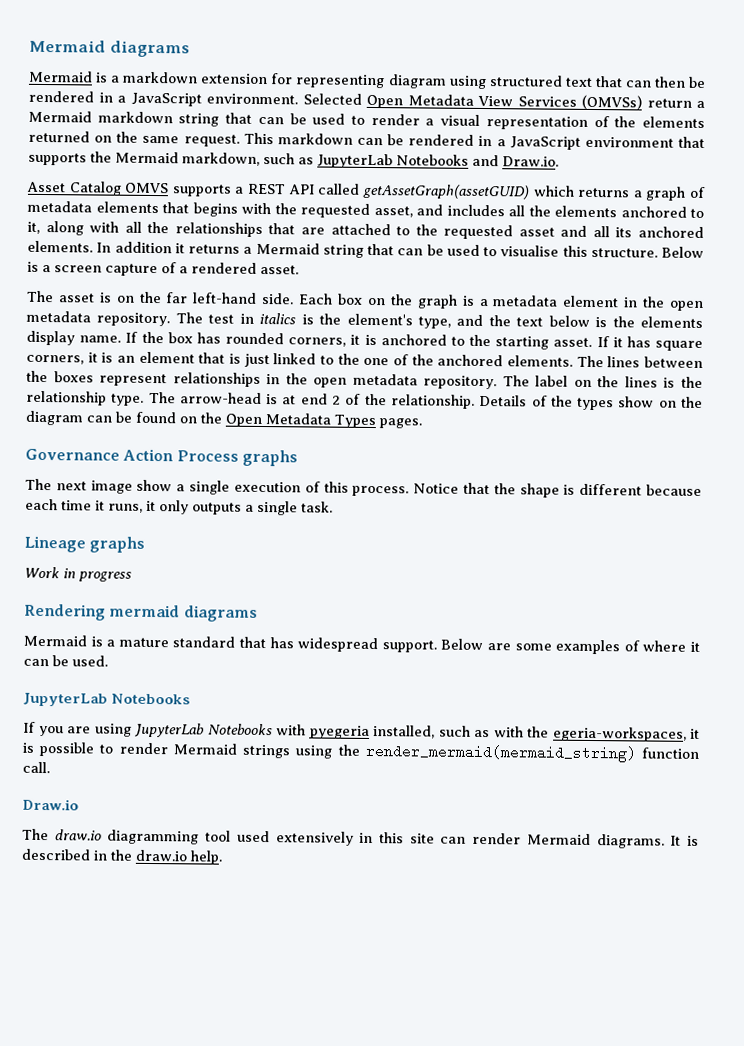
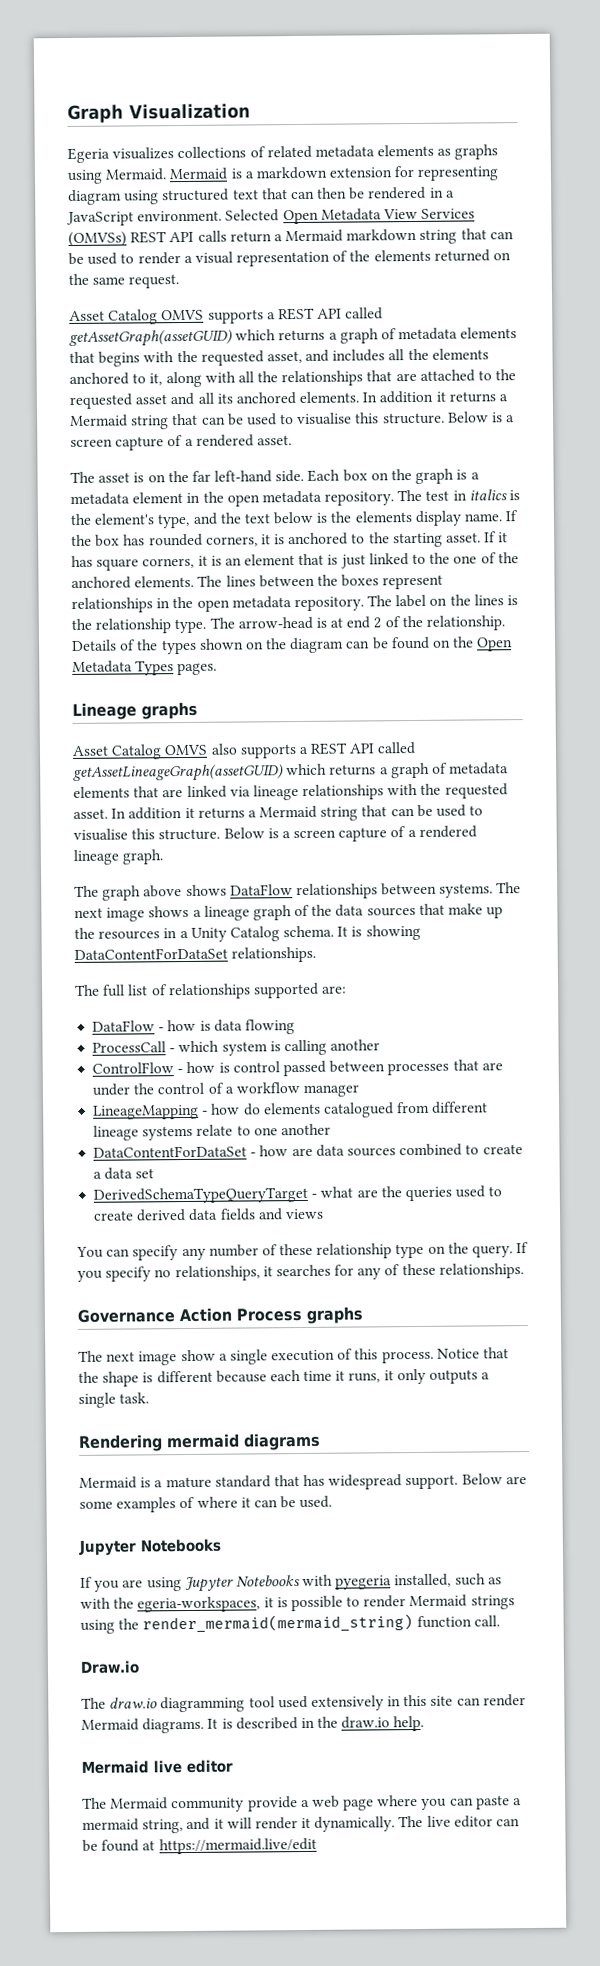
[29,39,190,58] Mermaid diagrams // -> [67,103,251,123] [67,144,499,163] [67,168,167,184] Graph Visualization // Egeria visualizes collections of related metadata elements as graphs using Mermaid.
(642, 102) none -> [130,230,227,244] REST API calls
[243,132,705,150] [28,151,559,169] This markdown can be rendered in a JavaScript environment that supports the Mermaid markdown, such as JupyterLab Notebooks and Draw.io. -> (180, 281) none
[618,396,655,408] show -> [198,638,244,650] shown
(422, 423) none -> [72,701,198,720] [72,741,417,760] [73,762,510,782] [73,783,508,801] [73,804,484,821] [73,825,477,842] [73,849,164,865] [74,882,522,901] [74,903,504,922] [74,924,421,942] [74,946,317,963] [75,982,348,1000] [92,1019,295,1035] [92,1039,381,1056] [92,1059,503,1077] [92,1082,360,1097] [93,1101,489,1120] [93,1123,331,1141] [93,1143,523,1158] [93,1167,155,1180] [93,1185,503,1204] [93,1208,324,1222] [76,1242,530,1261] [77,1263,524,1282] // Lineage graphs // Asset Catalog OMVS also supports a REST API called getAssetLineageGraph(assetGUID) which returns a graph of metadata elements that are linked via lineage relationships with the requested asset. In addition it returns a Mermaid string that can be used to visualise this structure. Below is a screen capture of a rendered lineage graph. // The graph above shows DataFlow relationships between systems. The next image shows a lineage graph of the data sources that make up the resources in a Unity Catalog schema. It is showing DataContentForDataSet relationships. // The full list of relationships supported are: // DataFlow - how is data flowing // ProcessCall - which system is calling another // ControlFlow - how is control passed between processes that are under the control of a workflow manager // LineageMapping - how do elements catalogued from different lineage systems relate to one another // DataContentForDataSet - how are data sources combined to create a data set // DerivedSchemaTypeQueryTarget - what are the queries used to create derived data fields and views // You can specify any number of these relationship type on the query. If you specify no relationships, it searches for any of these relationships.
[24,535,146,553] [24,566,132,582] // Lineage graphs // Work in progress -> (150, 1398) none
[23,692,108,707] JupyterLab -> [78,1540,136,1556] Jupyter
[134,722,205,738] JupyterLab -> [184,1575,234,1593] Jupyter
(223, 857) none -> [81,1759,233,1774] [82,1795,523,1813] [82,1815,521,1834] [82,1837,317,1855] // Mermaid live editor // The Mermaid community provide a web page where you can paste a mermaid string, and it will render it dynamically. The live editor can be found at https://mermaid.live/edit

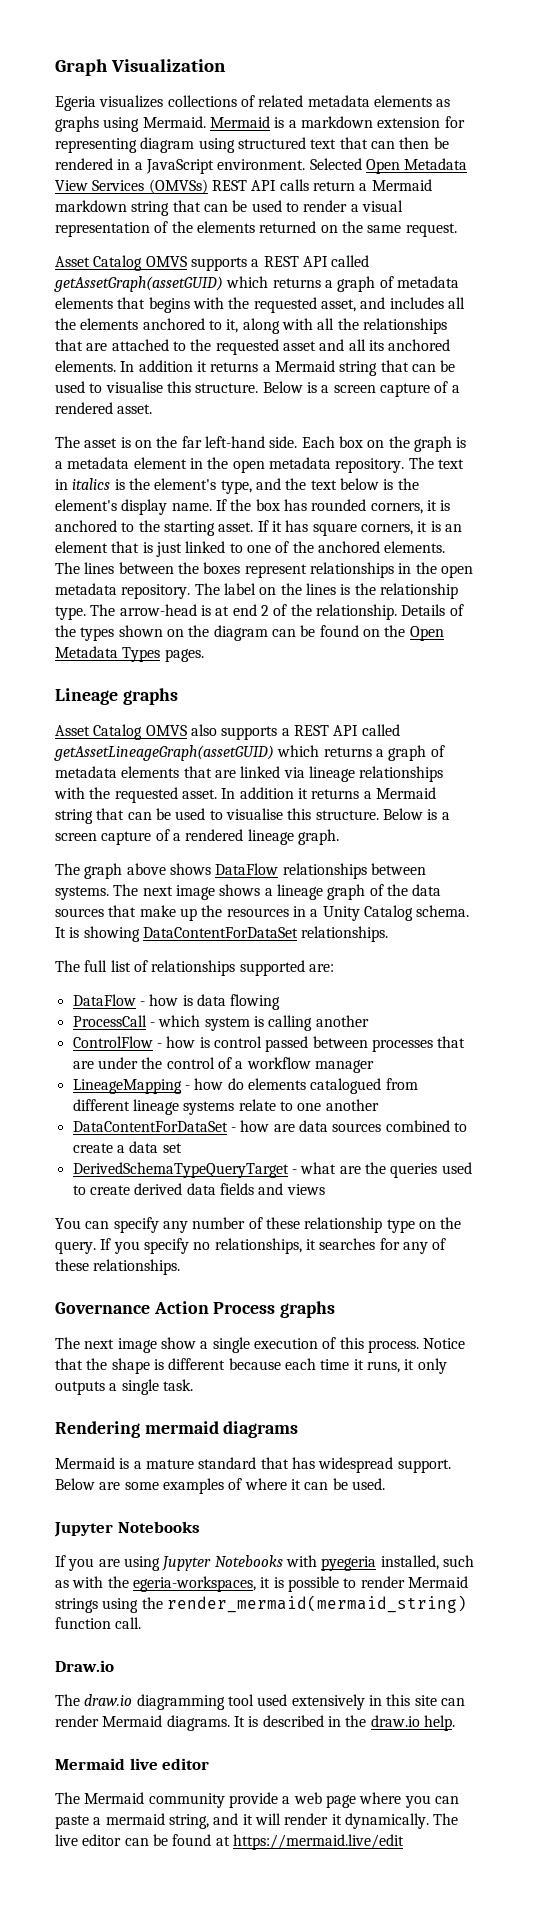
[425,490,450,501] test -> [437,459,464,469] text
[354,511,412,523] elements -> [55,499,117,511] element's
[429,552,451,564] the -> (243, 548) none

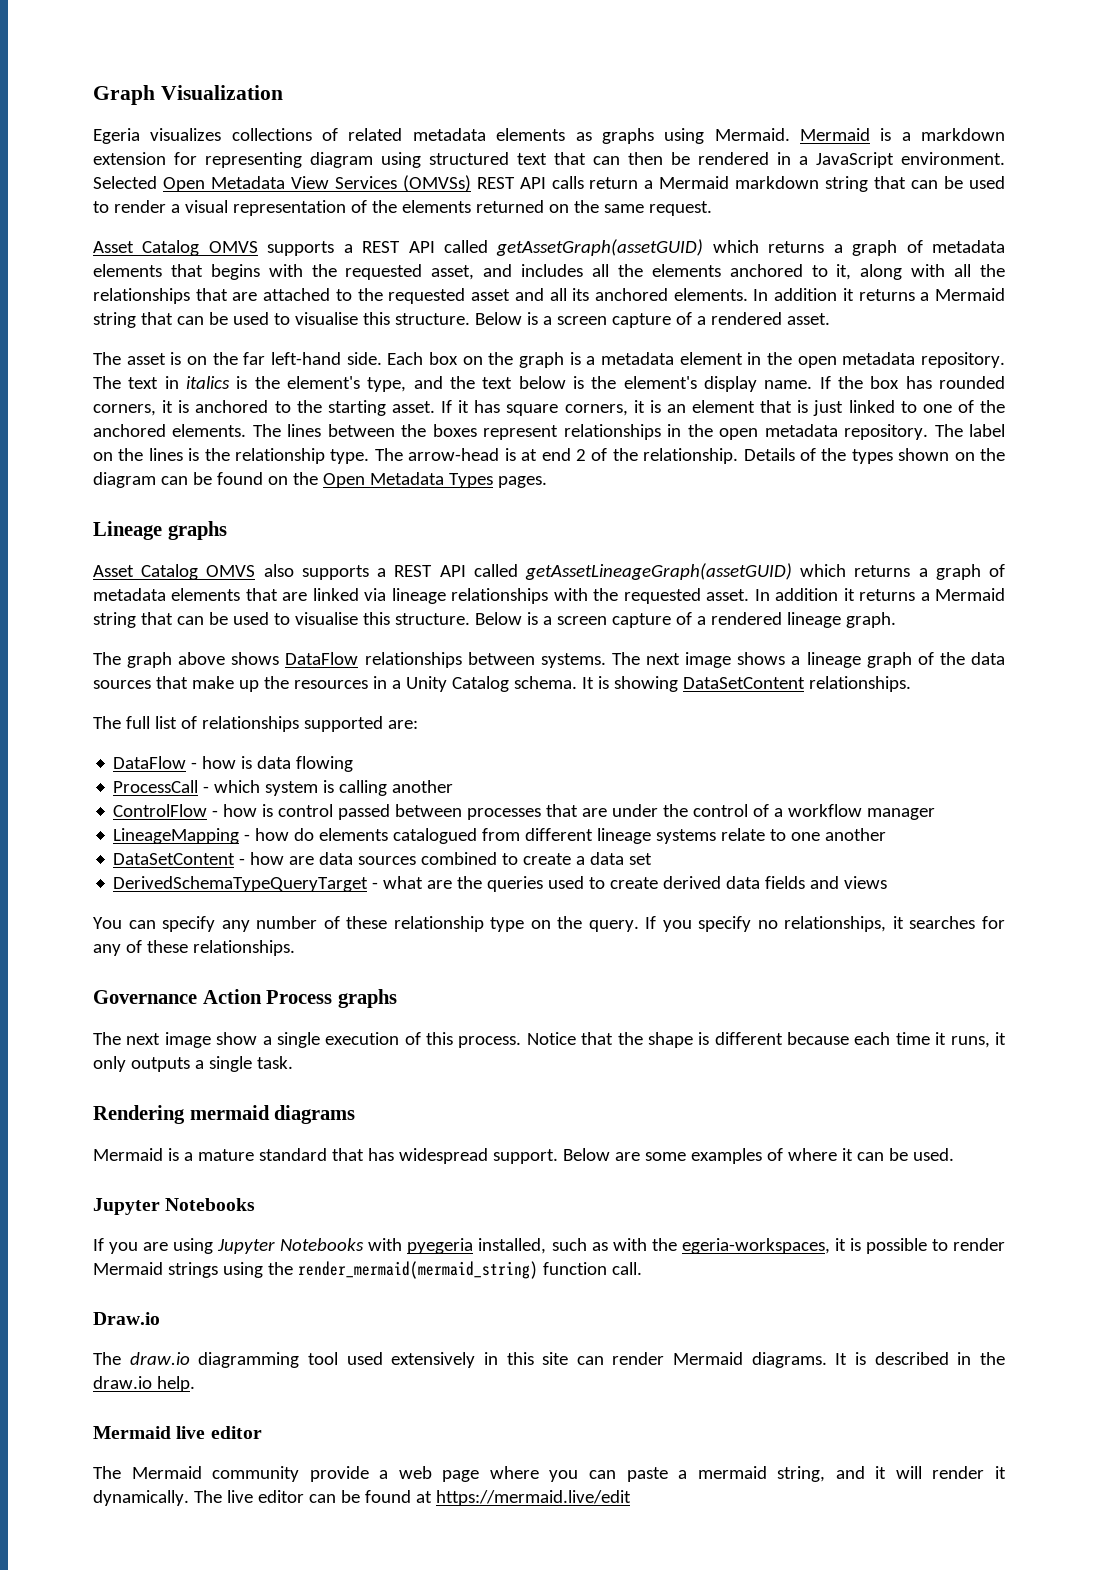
[142,927,298,938] DataContentForDataSet -> [682,677,805,689] DataSetContent
[72,1121,228,1132] DataContentForDataSet -> [113,853,236,865] DataSetContent

